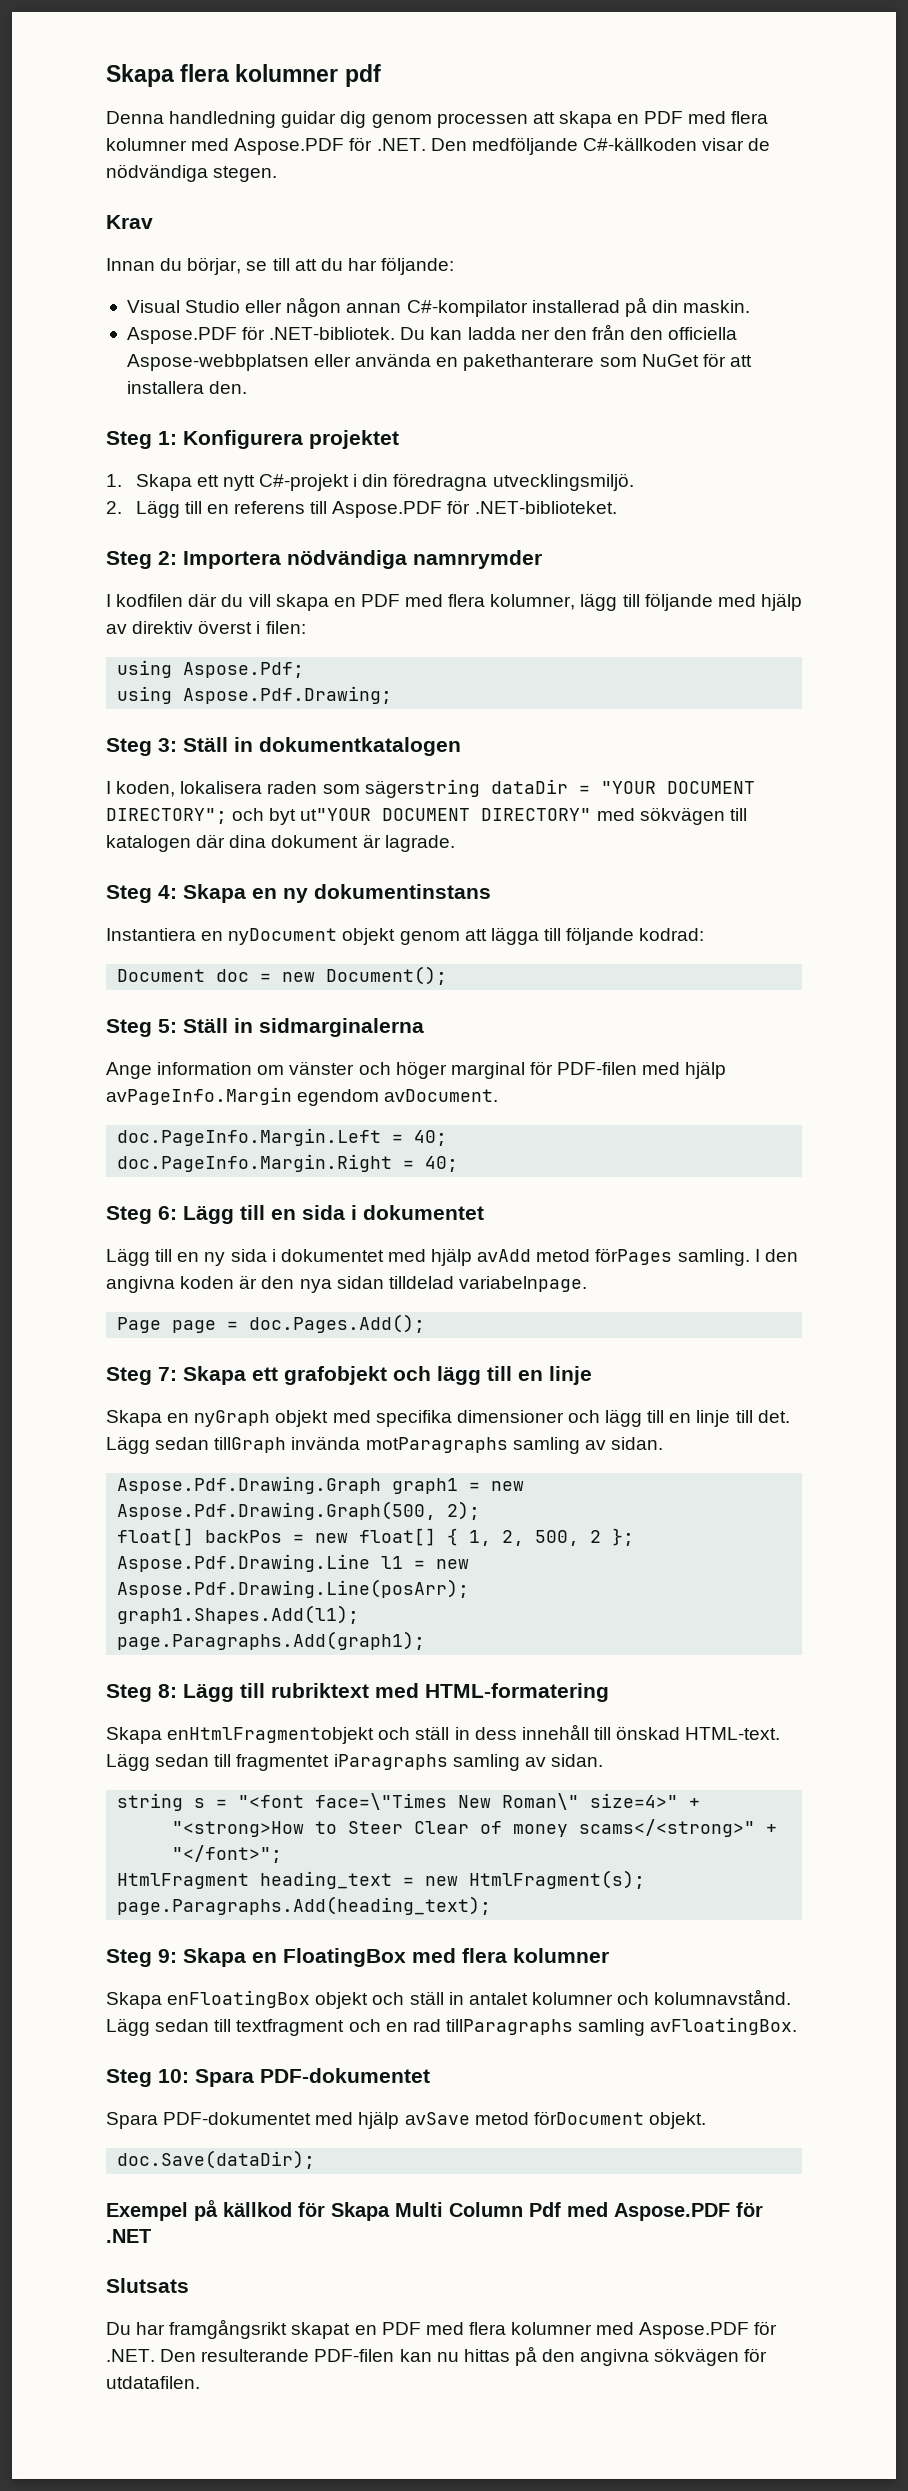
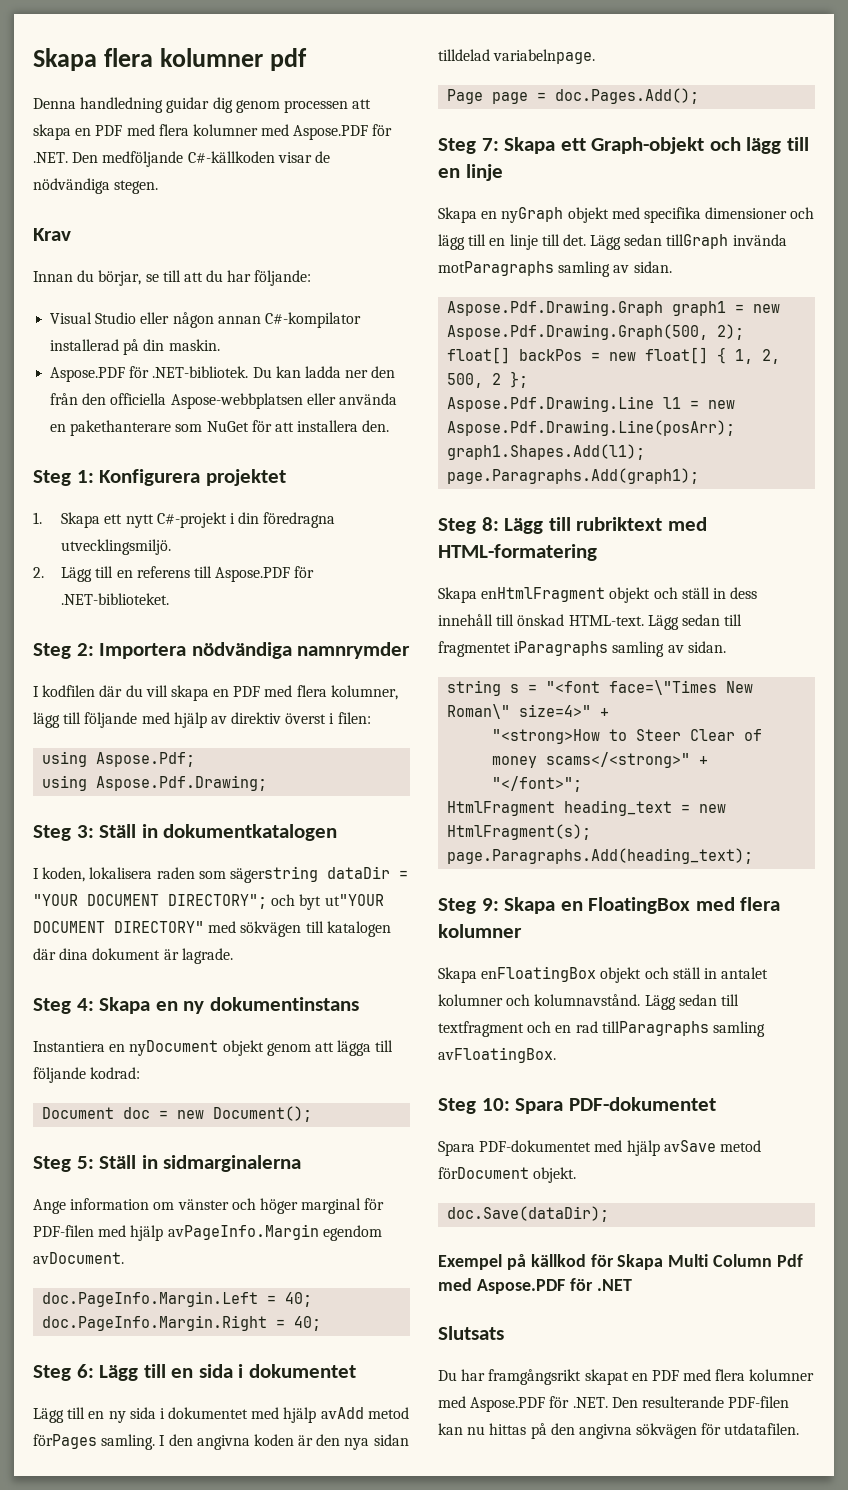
[284,1366,387,1385] grafobjekt -> [591,137,705,154] Graph-objekt
[167,1727,375,1744] enHtmlFragmentobjekt -> [481,587,651,603] enHtmlFragment objekt

